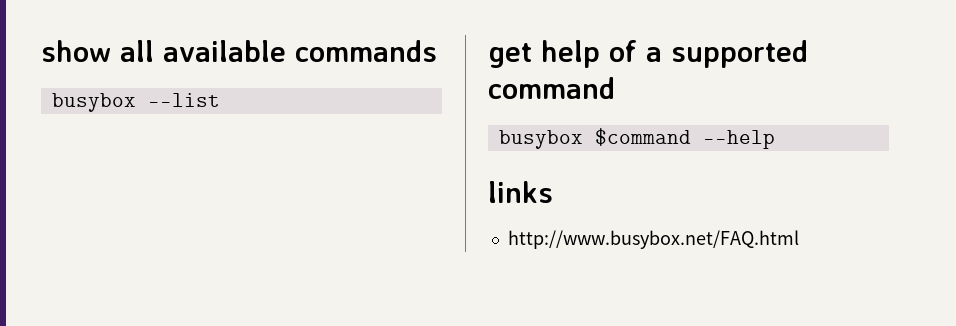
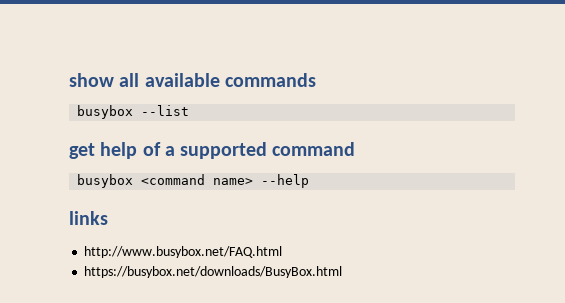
[594,128,691,146] $command -> [141,174,254,185] <command name>
(799, 239) none -> [84,266,343,278] // https://busybox.net/downloads/BusyBox.html

